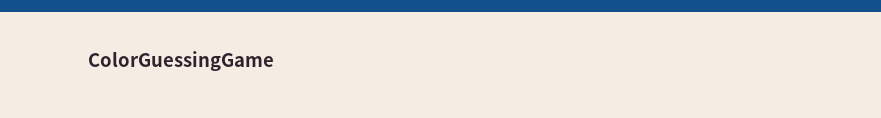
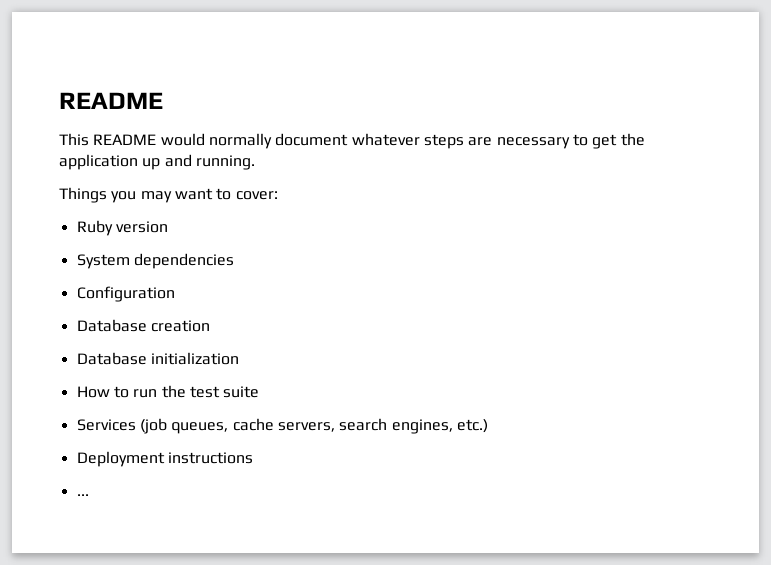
[88,51,274,71] ColorGuessingGame -> [59,92,163,109] [59,133,645,149] [59,154,255,170] [59,187,278,203] [76,220,168,236] [76,253,234,269] [76,286,175,302] [76,319,210,332] [76,352,239,365] [76,385,260,398] [76,418,488,434] [76,451,253,467] [76,494,89,496] README // This README would normally document whatever steps are necessary to get the application up and running. // Things you may want to cover: // Ruby version // System dependencies // Configuration // Database creation // Database initialization // How to run the test suite // Services (job queues, cache servers, search engines, etc.) // Deployment instructions // ...

